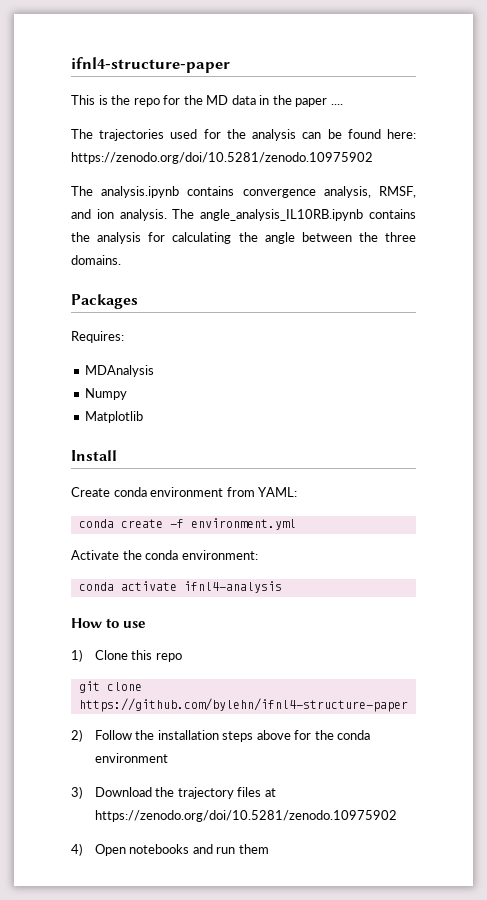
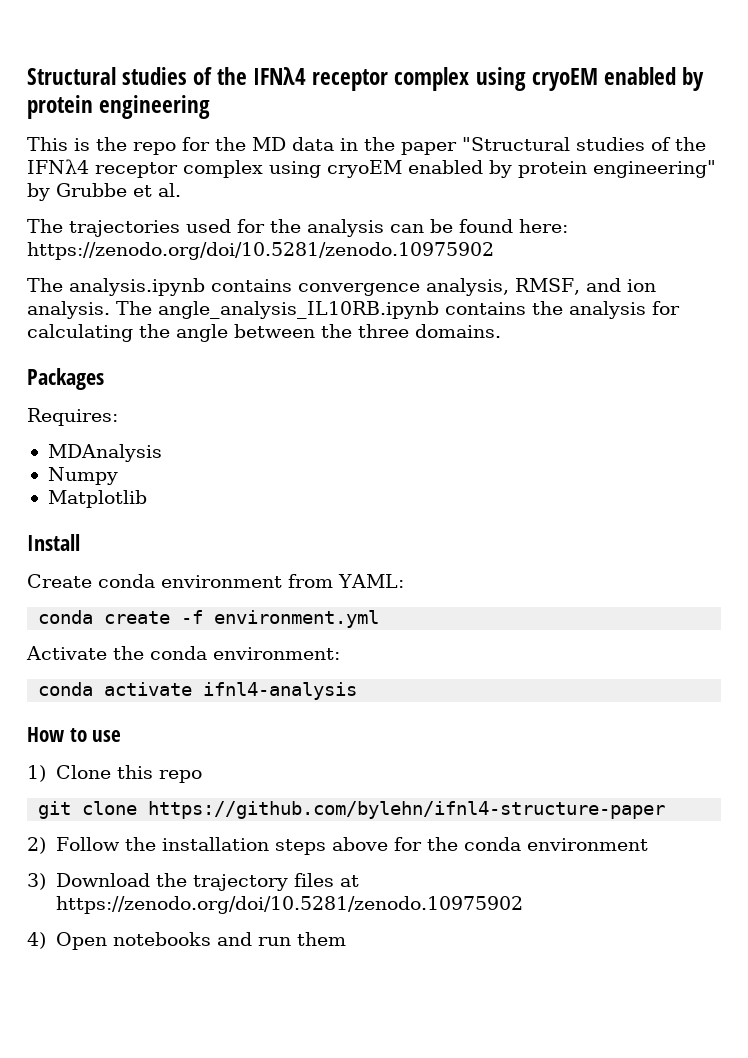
[71,57,230,73] ifnl4-structure-paper -> [27,67,704,91] [27,95,211,119] Structural studies of the IFNλ4 receptor complex using cryoEM enabled by protein engineering
[330,104,343,105] .... -> [462,137,706,151] [27,159,716,178] [27,183,181,201] "Structural studies of the IFNλ4 receptor complex using cryoEM enabled by protein engineering" by Grubbe et al.

